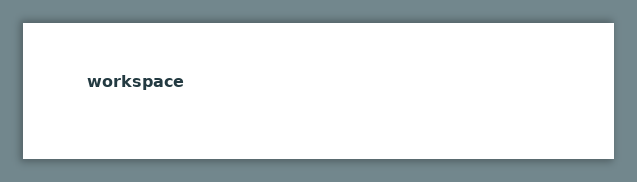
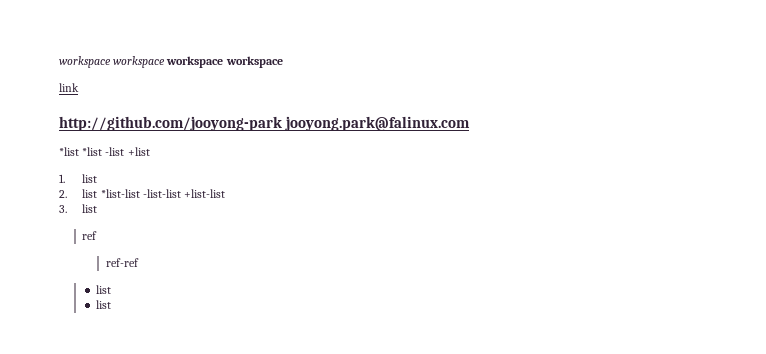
[87,75,184,90] workspace -> [59,56,283,68] [59,83,79,92] [59,116,471,131] [59,147,150,156] [59,174,98,183] [59,189,226,198] [59,204,98,213] [82,231,98,240] [105,258,139,267] [95,285,111,294] [95,300,111,309] workspace workspace workspace workspace // link // http://github.com/jooyong-park jooyong.park@falinux.com // *list *list -list +list // 1. list // 2. list *list-list -list-list +list-list // 3. list // ref // ref-ref // list // list

